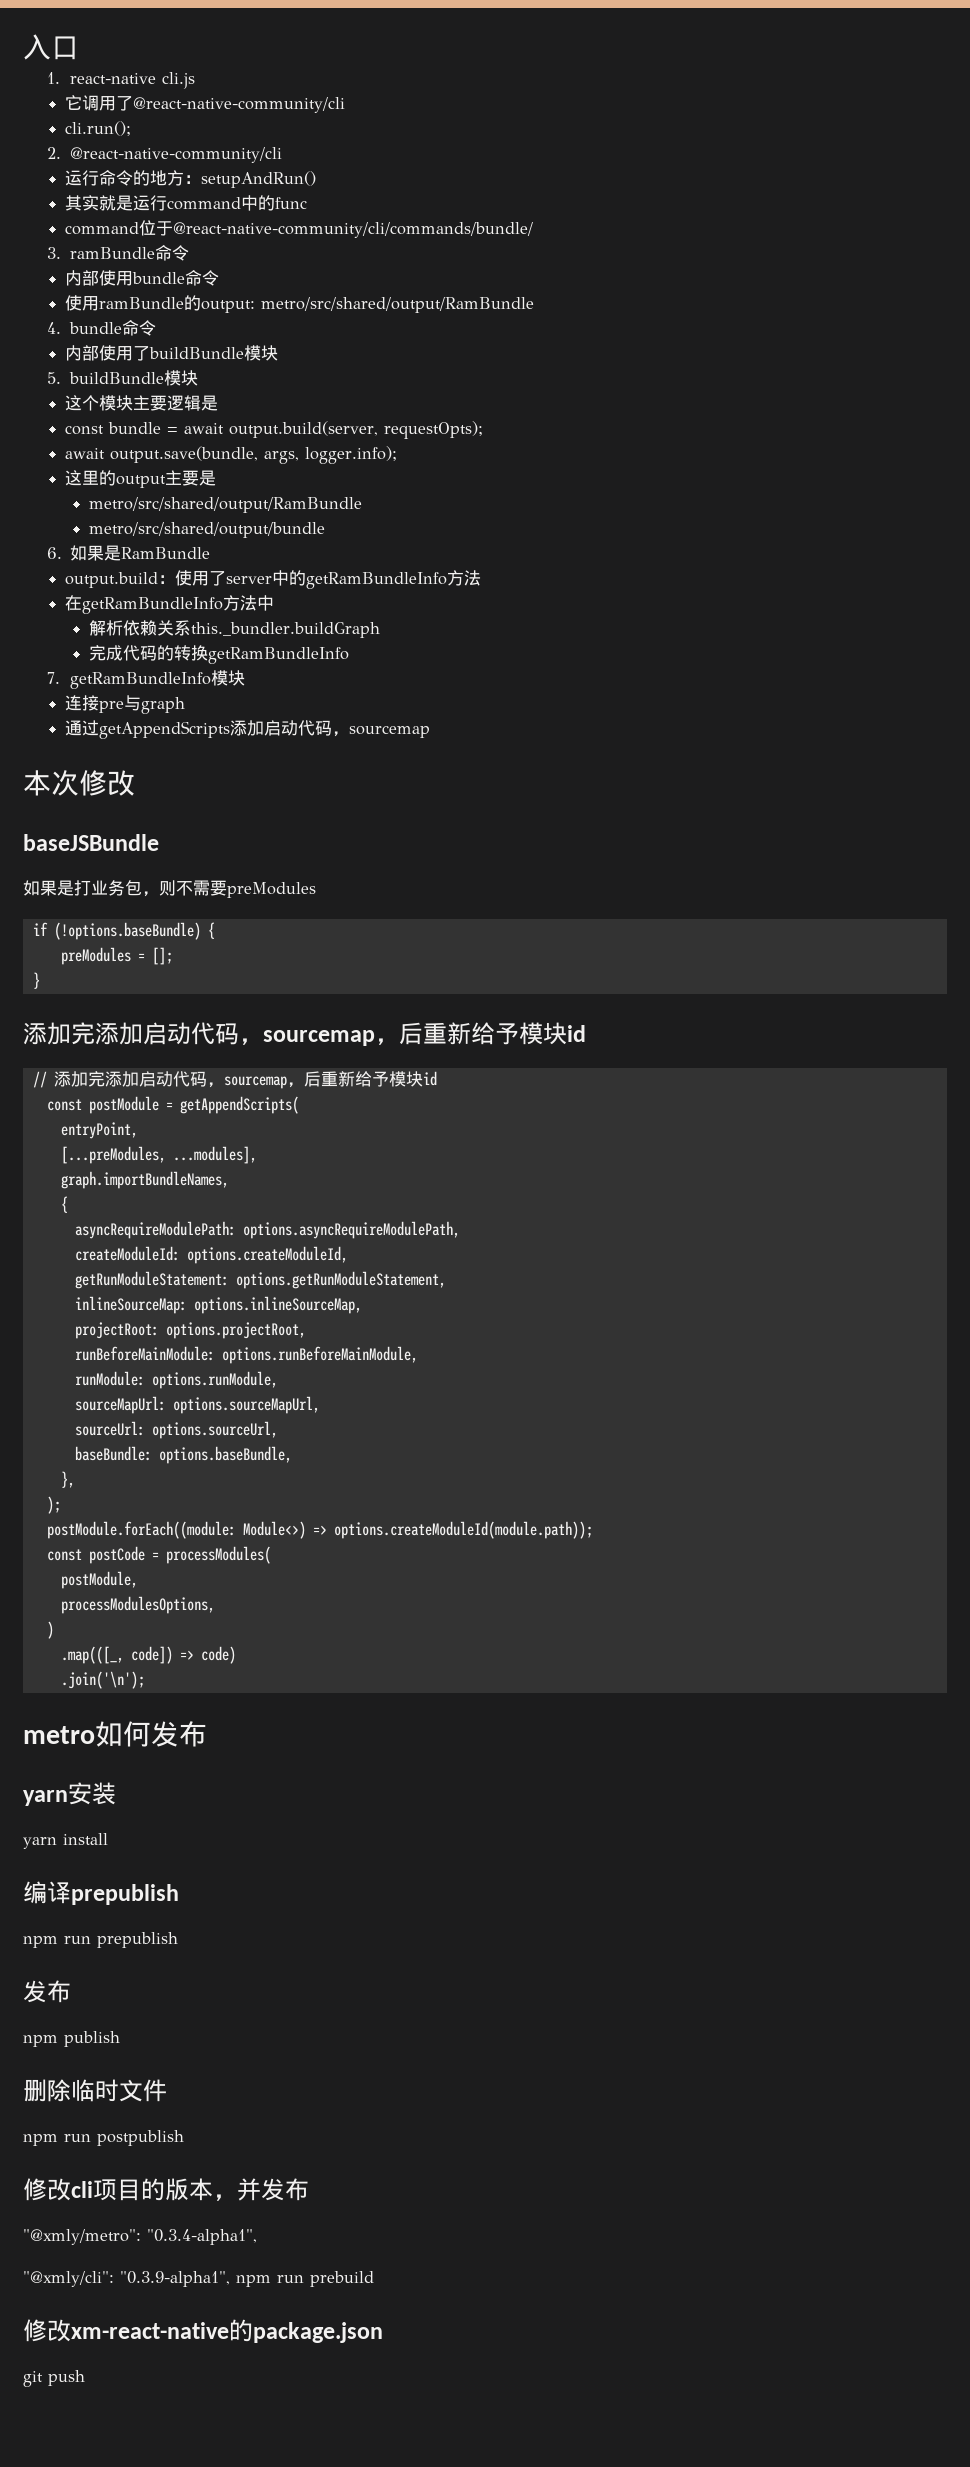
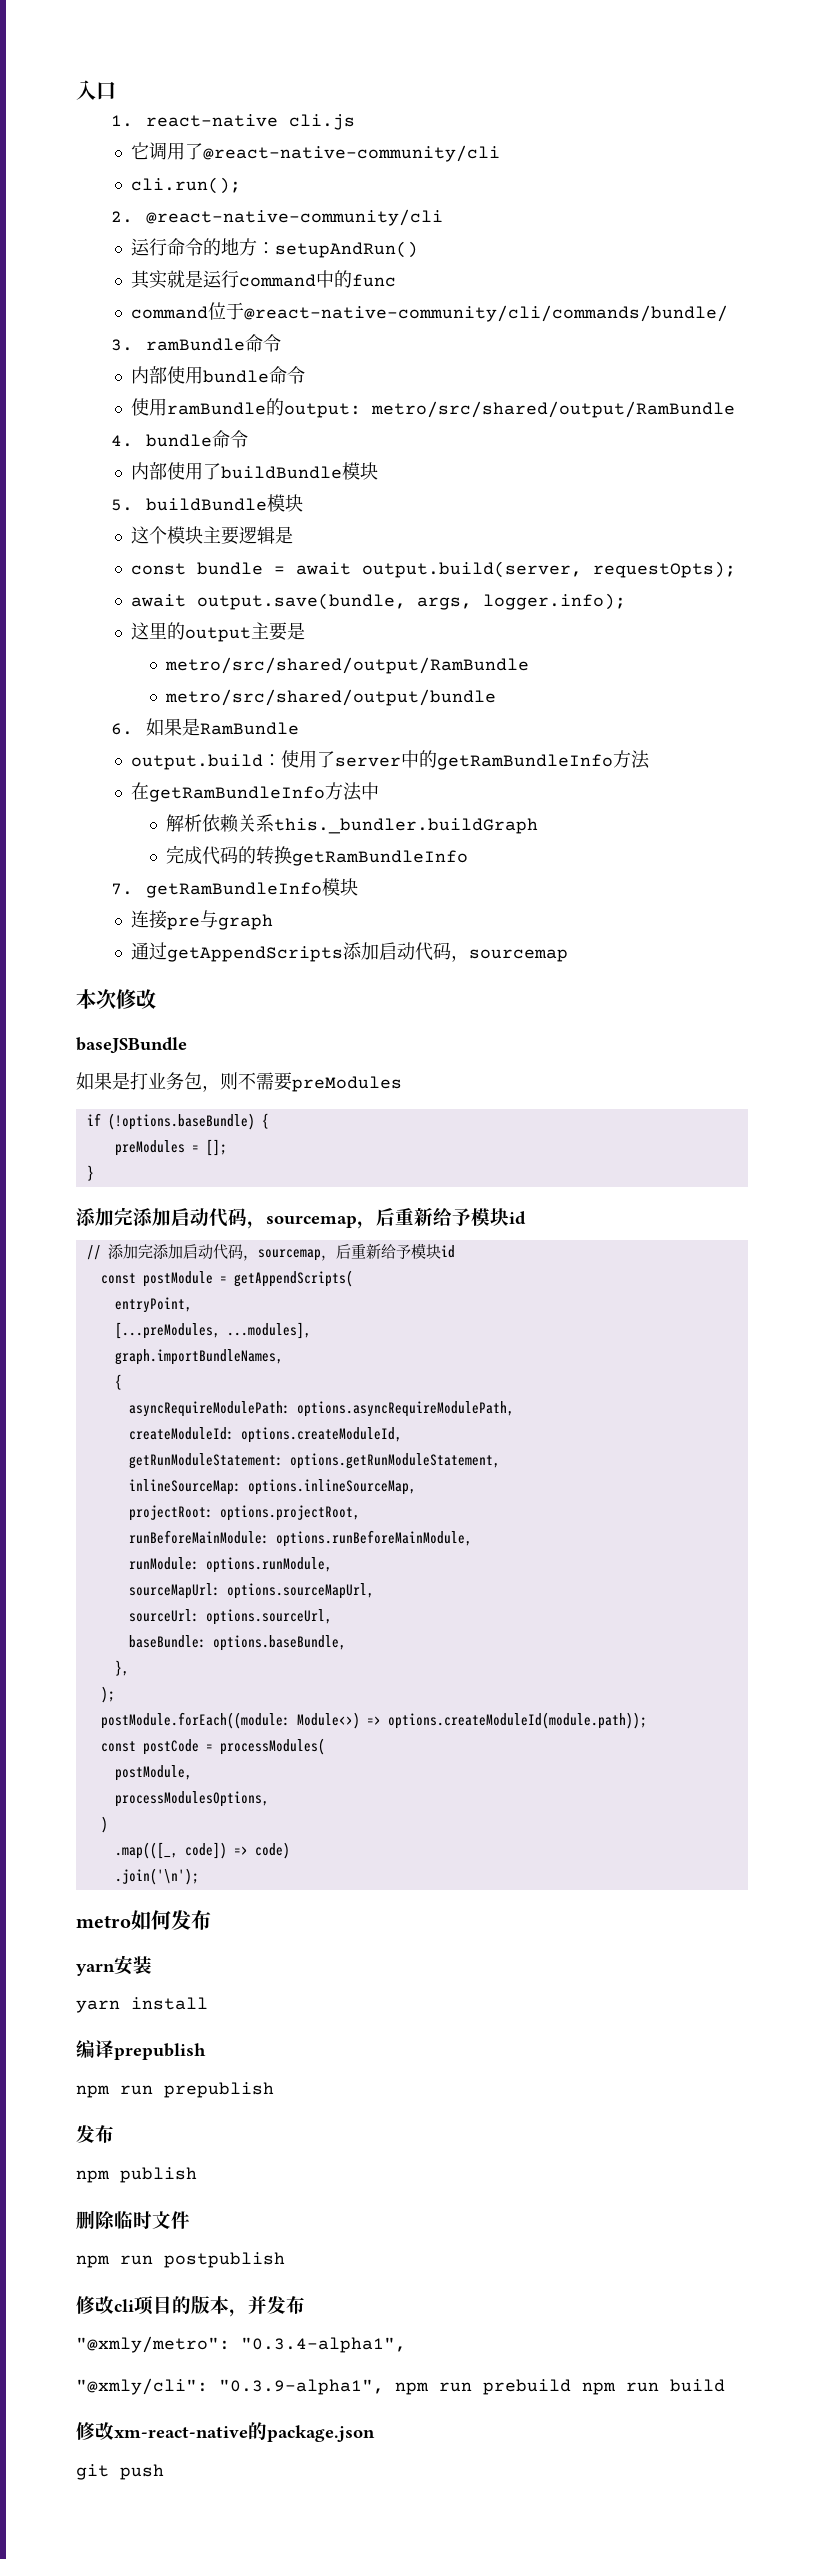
(374, 2279) none -> [582,2379,725,2395] npm run build

